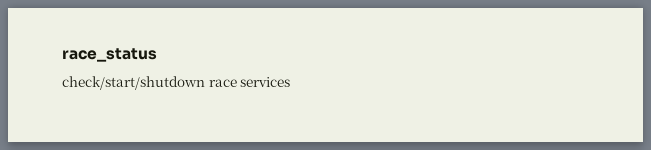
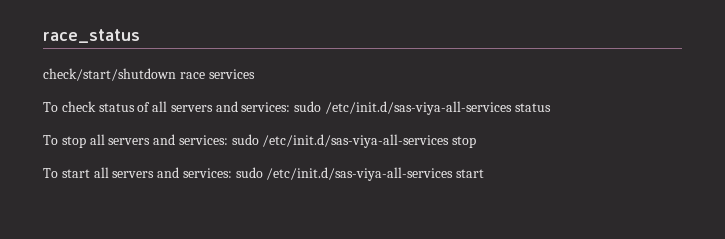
(291, 82) none -> [43,101,551,115] [43,134,477,148] [43,167,485,181] // To check status of all servers and services: sudo /etc/init.d/sas-viya-all-services status // To stop all servers and services: sudo /etc/init.d/sas-viya-all-services stop // To start all servers and services: sudo /etc/init.d/sas-viya-all-services start

